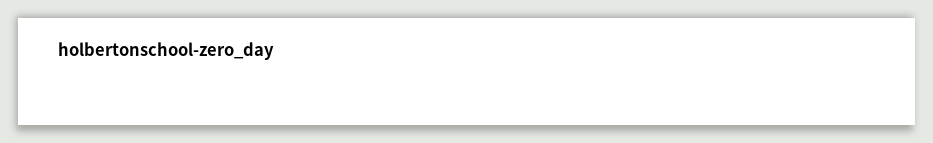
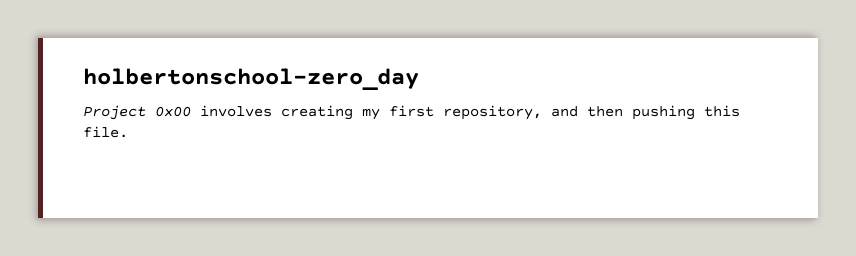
(274, 51) none -> [83,105,740,120] [83,126,128,138] // Project 0x00 involves creating my first repository, and then pushing this file.

